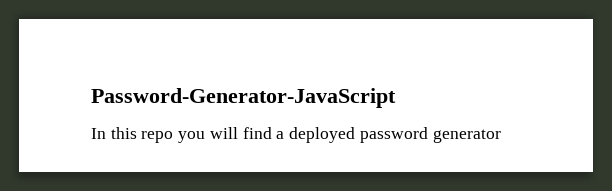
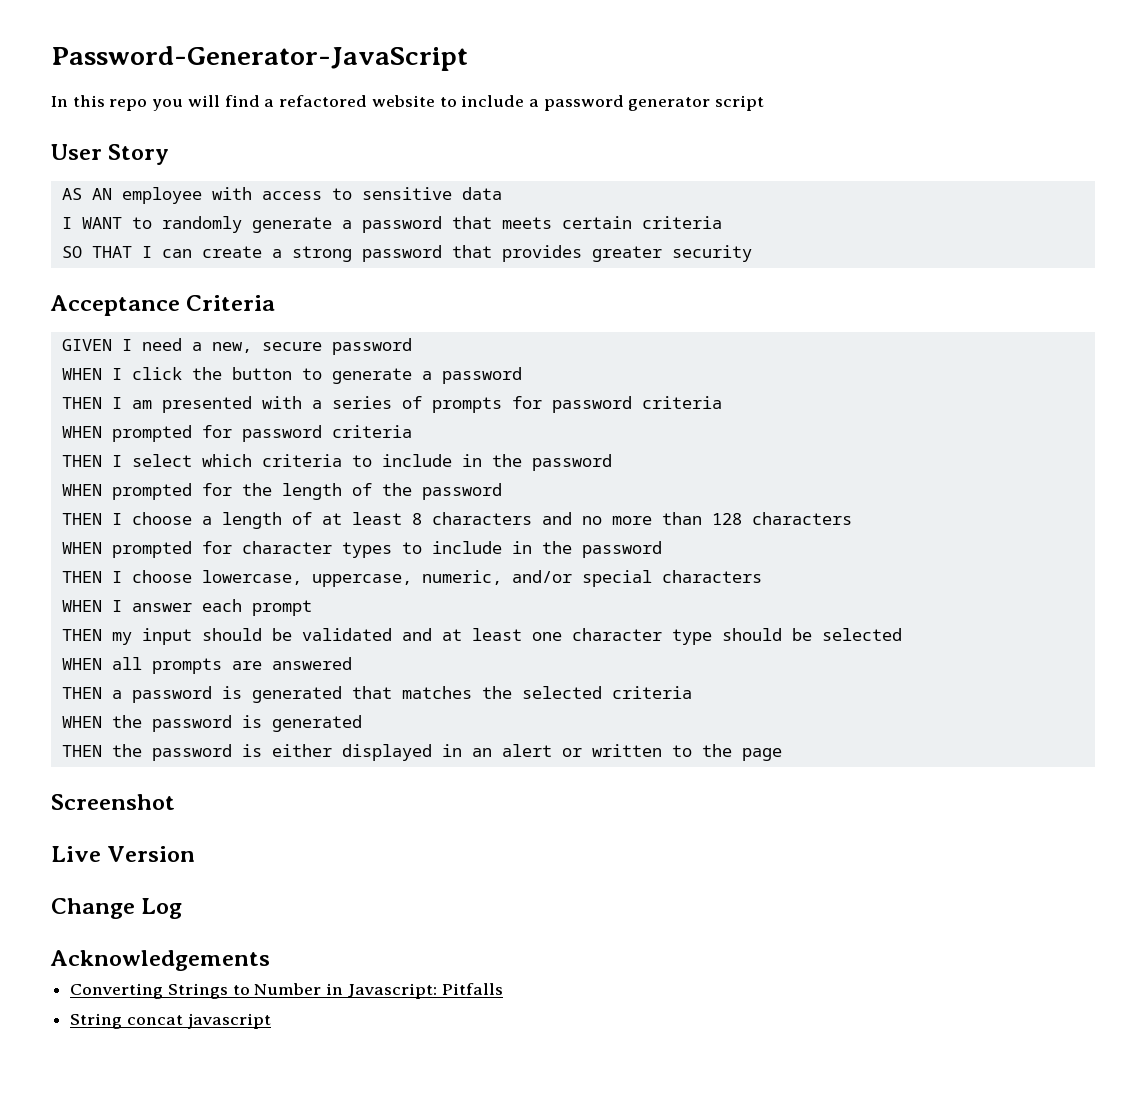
[289,127,501,143] deployed password generator -> [279,95,765,111] [51,144,170,165] [61,187,502,204] [61,216,722,233] [61,245,752,262] [50,295,276,316] [61,338,412,355] [61,367,522,384] [61,396,722,413] [61,425,412,442] [61,454,612,471] [61,483,502,500] [61,512,852,529] [61,541,662,558] [61,570,762,587] [61,599,312,616] [61,628,902,645] [61,657,352,674] [61,686,692,703] [61,715,362,732] [61,744,782,761] [51,794,175,810] [51,846,196,862] [51,898,183,919] [50,950,270,971] [70,983,503,999] [70,1013,271,1029] refactored website to include a password generator script // User Story // AS AN employee with access to sensitive data // I WANT to randomly generate a password that meets certain criteria // SO THAT I can create a strong password that provides greater security // Acceptance Criteria // GIVEN I need a new, secure password // WHEN I click the button to generate a password // THEN I am presented with a series of prompts for password criteria // WHEN prompted for password criteria // THEN I select which criteria to include in the password // WHEN prompted for the length of the password // THEN I choose a length of at least 8 characters and no more than 128 characters // WHEN prompted for character types to include in the password // THEN I choose lowercase, uppercase, numeric, and/or special characters // WHEN I answer each prompt // THEN my input should be validated and at least one character type should be selected // WHEN all prompts are answered // THEN a password is generated that matches the selected criteria // WHEN the password is generated // THEN the password is either displayed in an alert or written to the page // Screenshot // Live Version // Change Log // Acknowledgements // Converting Strings to Number in Javascript: Pitfalls // String concat javascript

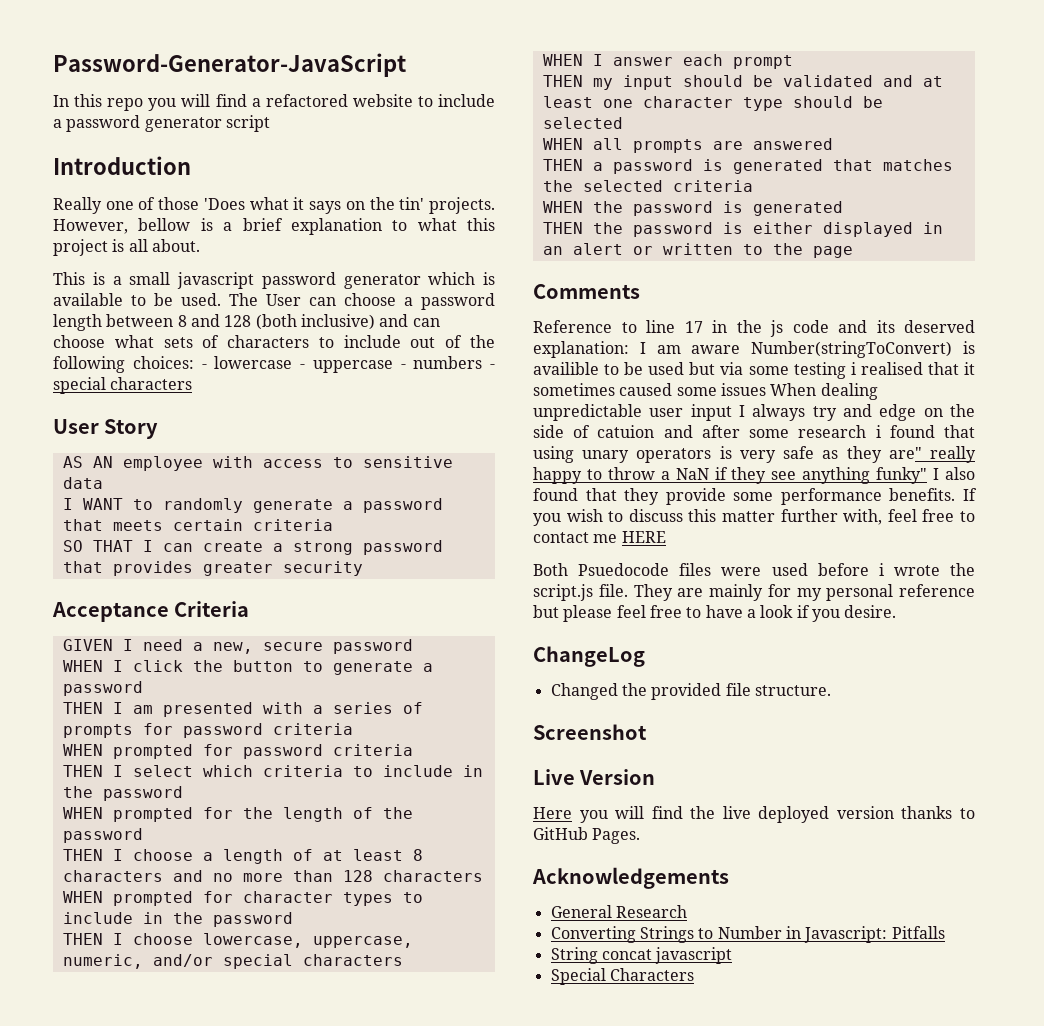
(765, 103) none -> [53,156,191,175] [53,197,496,214] [53,218,495,235] [53,239,200,256] [53,272,495,289] [53,293,495,310] [53,314,440,331] [53,335,495,348] [53,356,495,373] [53,377,193,394] // Introduction // Really one of those 'Does what it says on the tin' projects. However, bellow is a brief explanation to what this project is all about. // This is a small javascript password generator which is available to be used. The User can choose a password length between 8 and 128 (both inclusive) and can choose what sets of characters to include out of the following choices: - lowercase - uppercase - numbers - special characters
[51,794,175,810] [51,846,196,862] [51,898,183,919] Screenshot // Live Version // Change Log -> [533,284,640,299] [533,320,975,337] [533,341,975,358] [533,362,975,379] [533,383,878,400] [533,404,975,421] [533,425,975,438] [533,446,976,463] [533,467,976,484] [533,488,977,505] [533,509,975,526] [533,531,666,543] [533,563,975,576] [533,584,975,601] [533,605,897,622] [533,646,645,667] [550,683,831,700] [533,724,647,740] [533,769,656,785] [533,806,975,823] [533,827,641,844] Comments // Reference to line 17 in the js code and its deserved explanation: I am aware Number(stringToConvert) is availible to be used but via some testing i realised that it sometimes caused some issues When dealing unpredictable user input I always try and edge on the side of catuion and after some research i found that using unary operators is very safe as they are" really happy to throw a NaN if they see anything funky" I also found that they provide some performance benefits. If you wish to discuss this matter further with, feel free to contact me HERE // Both Psuedocode files were used before i wrote the script.js file. They are mainly for my personal reference but please feel free to have a look if you desire. // ChangeLog // Changed the provided file structure. // Screenshot // Live Version // Here you will find the live deployed version thanks to GitHub Pages.
(270, 960) none -> [550,905,687,918] // General Research
(271, 1021) none -> [550,968,694,985] // Special Characters

